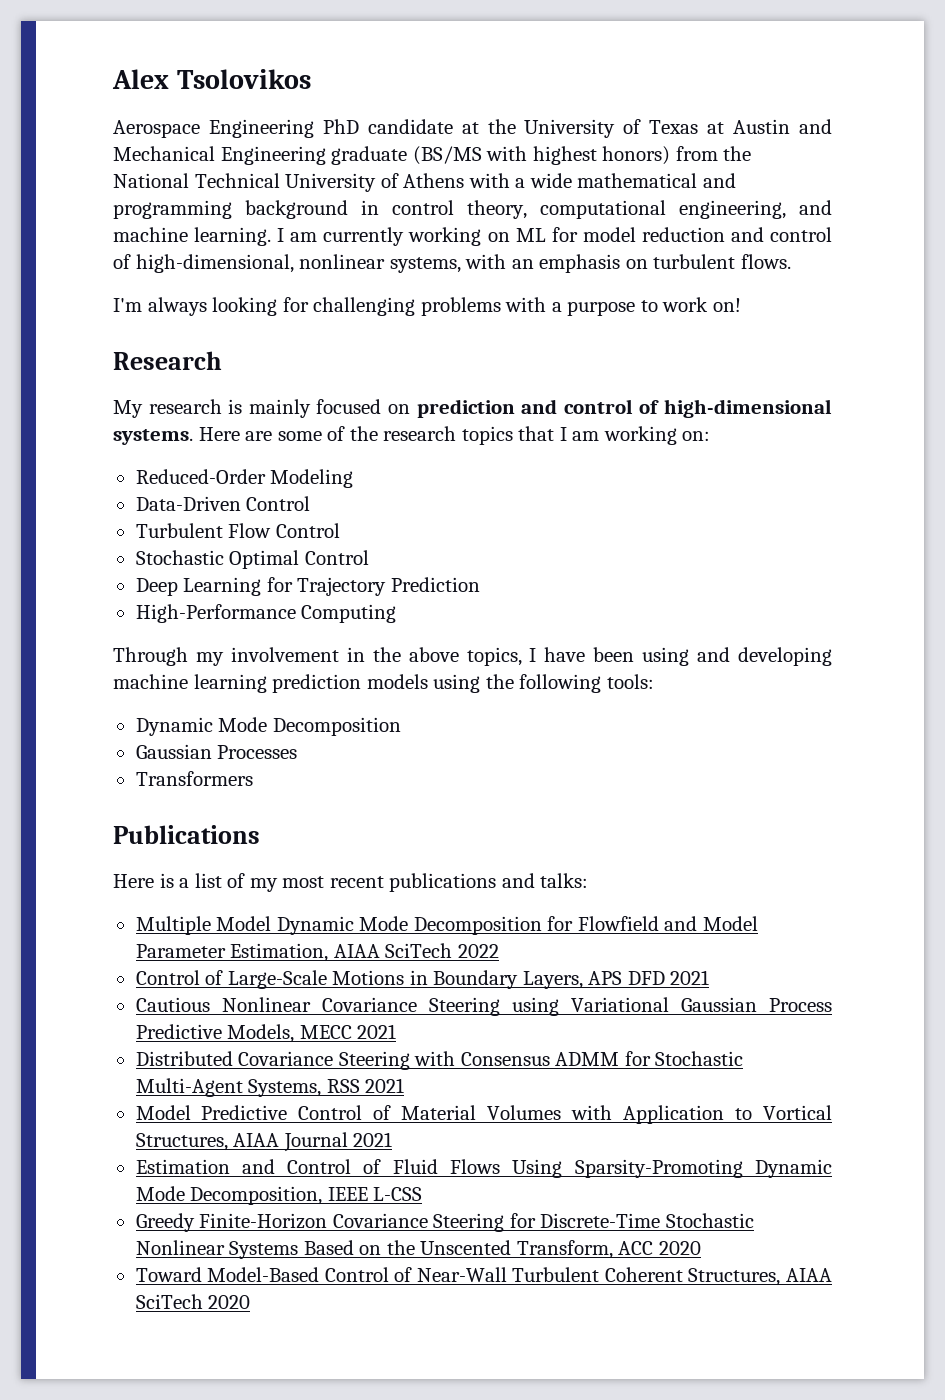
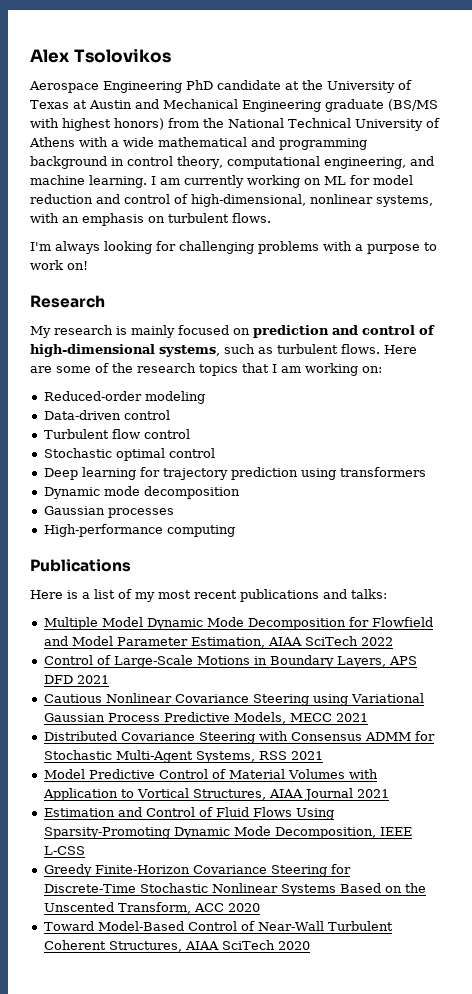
[113,429,193,445] systems. -> [159,344,380,357] systems, such as turbulent flows.
[135,469,354,488] [135,496,311,511] [135,523,340,538] [135,550,369,569] Reduced-Order Modeling // Data-Driven Control // Turbulent Flow Control // Stochastic Optimal Control -> [43,391,205,404] [43,410,170,420] [43,429,190,439] [43,448,215,461] Reduced-order modeling // Data-driven control // Turbulent flow control // Stochastic optimal control
[183,577,480,596] [135,604,397,623] [113,647,832,666] [113,674,654,693] [135,717,401,736] [135,744,298,759] [135,771,253,786] Learning for Trajectory Prediction // High-Performance Computing // Through my involvement in the above topics, I have been using and developing machine learning prediction models using the following tools: // Dynamic Mode Decomposition // Gaussian Processes // Transformers -> [81,467,426,480] [43,486,240,499] [43,506,174,518] [43,524,235,537] learning for trajectory prediction using transformers // Dynamic mode decomposition // Gaussian processes // High-performance computing

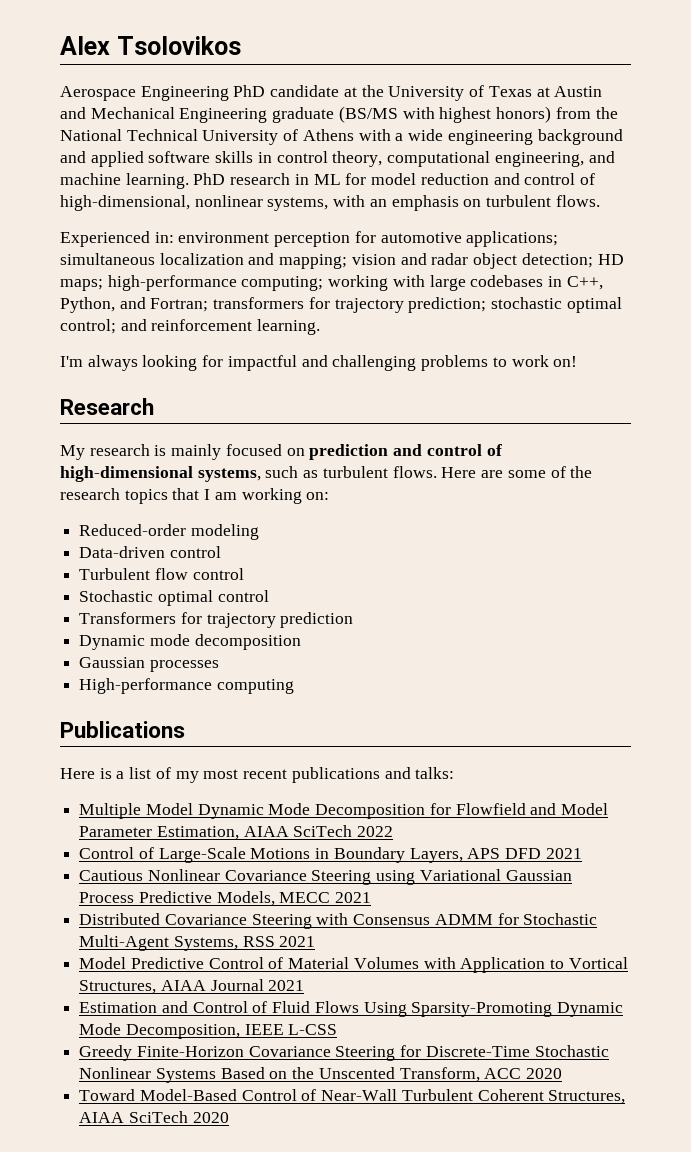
[158,137,367,150] [30,156,107,169] mathematical and programming background -> [447,129,623,145] [60,151,254,167] engineering background and applied software skills
[151,175,321,188] I am currently working on -> [193,173,309,185] PhD research in
(271, 218) none -> [60,231,559,247] [60,253,624,269] [60,275,603,291] [60,297,622,313] [60,319,321,335] // Experienced in: environment perception for automotive applications; simultaneous localization and mapping; vision and radar object detection; HD maps; high-performance computing; working with large codebases in C++, Python, and Fortran; transformers for trajectory prediction; stochastic optimal control; and reinforcement learning.
[179,241,420,254] challenging problems with a purpose -> [227,355,489,371] impactful and challenging problems
[43,467,136,480] Deep learning -> [79,612,177,624] Transformers
[300,467,426,480] using transformers -> (354, 620) none

